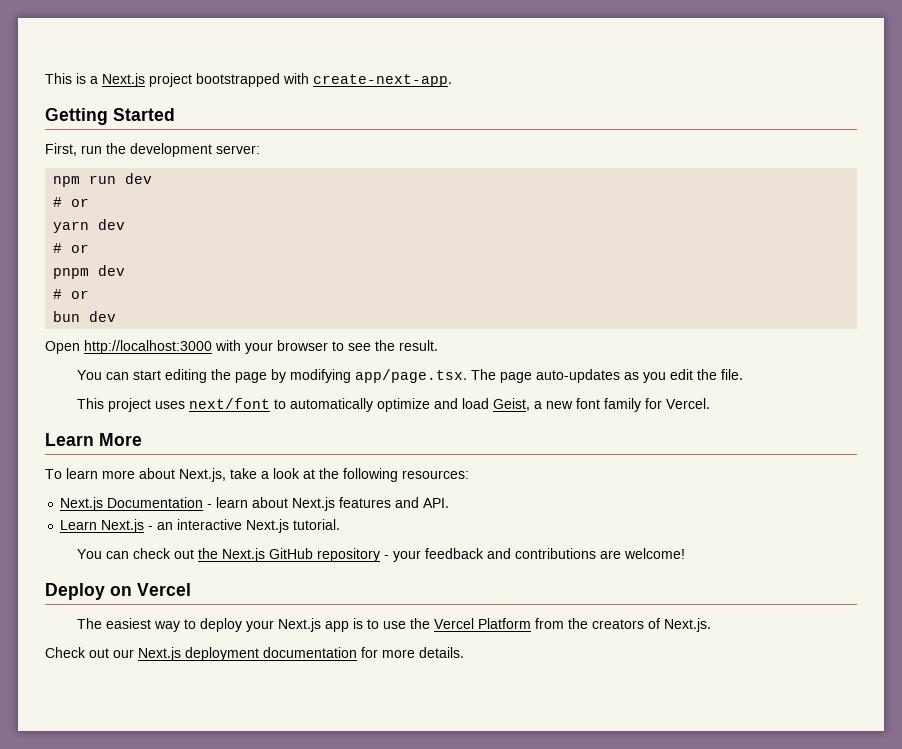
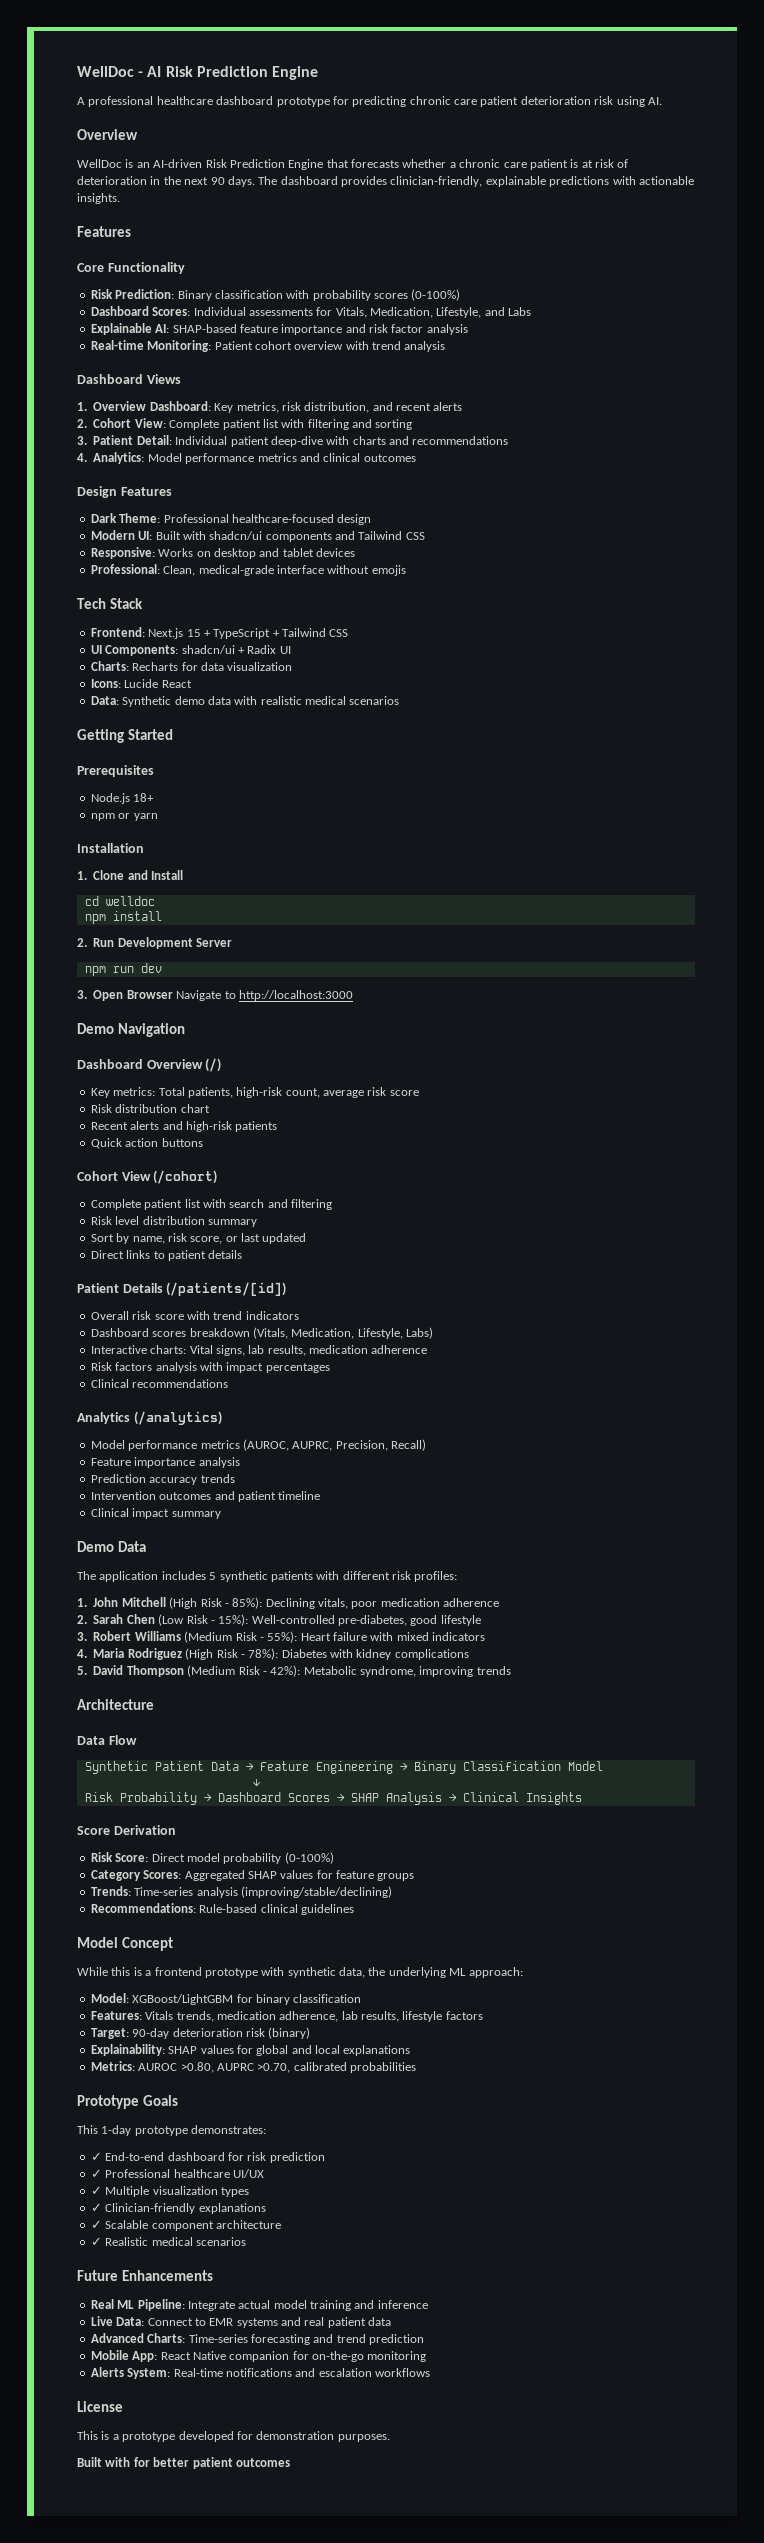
[45,73,452,87] [45,108,175,125] [45,143,260,157] [53,173,153,187] [53,197,90,207] [53,219,126,233] [53,243,90,253] [53,265,126,279] [53,289,90,299] [53,311,117,322] [45,340,438,354] [76,369,743,383] [76,398,710,412] [45,433,142,446] [45,468,469,482] [60,497,450,511] [60,519,341,533] [76,548,685,562] [45,583,191,600] [76,618,711,632] [45,647,464,661] This is a Next.js project bootstrapped with create-next-app. // Getting Started // First, run the development server: // npm run dev // # or // yarn dev // # or // pnpm dev // # or // bun dev // Open http://localhost:3000 with your browser to see the result. // You can start editing the page by modifying app/page.tsx. The page auto-updates as you edit the file. // This project uses next/font to automatically optimize and load Geist, a new font family for Vercel. // Learn More // To learn more about Next.js, take a look at the following resources: // Next.js Documentation - learn about Next.js features and API. // Learn Next.js - an interactive Next.js tutorial. // You can check out the Next.js GitHub repository - your feedback and contributions are welcome! // Deploy on Vercel // The easiest way to deploy your Next.js app is to use the Vercel Platform from the creators of Next.js. // Check out our Next.js deployment documentation for more details. -> [77,66,318,80] [77,96,662,107] [77,129,138,140] [77,159,629,170] [77,176,694,187] [77,193,120,204] [77,226,131,237] [77,262,185,274] [90,289,461,301] [90,306,532,318] [90,323,468,335] [90,340,446,352] [77,374,181,384] [77,401,463,413] [77,418,413,430] [77,435,509,447] [77,452,416,464] [77,486,172,498] [90,513,372,525] [90,530,425,542] [90,547,355,559] [90,564,406,576] [77,598,143,609] [90,627,349,639] [90,645,291,656] [90,661,293,671] [90,679,192,688] [90,696,400,707] [77,729,173,743] [77,765,154,777] [90,793,155,804] [90,813,158,821] [77,843,144,853] [77,870,184,880] [84,896,155,906] [84,911,162,924] [77,937,233,949] [84,963,162,976] [77,990,353,1001] [77,1023,185,1037] [77,1058,222,1072] [90,1087,419,1098] [90,1104,210,1113] [90,1121,278,1132] [90,1138,203,1149] [77,1170,218,1184] [90,1199,332,1210] [90,1216,257,1227] [90,1233,307,1244] [90,1250,243,1261] [77,1282,287,1296] [90,1311,299,1320] [90,1327,433,1339] [90,1345,428,1356] [90,1362,330,1373] [90,1379,229,1388] [77,1411,222,1425] [90,1439,426,1451] [90,1457,240,1468] [90,1474,235,1485] [90,1491,321,1502] [90,1508,221,1519] [77,1541,146,1552] [77,1571,458,1582] [77,1597,500,1609] [77,1614,481,1626] [77,1631,486,1643] [77,1648,469,1660] [77,1665,511,1677] [77,1699,154,1710] [77,1735,137,1745] [84,1761,603,1774] [251,1779,261,1786] [84,1792,582,1805] [77,1825,176,1835] [90,1852,334,1864] [90,1870,415,1881] [90,1886,392,1898] [90,1903,354,1915] [77,1937,173,1951] [77,1967,523,1978] [90,1993,362,2005] [90,2011,483,2022] [90,2027,311,2039] [90,2044,411,2056] [90,2061,416,2073] [77,2095,178,2109] [77,2125,267,2136] [90,2152,325,2163] [90,2169,264,2178] [90,2186,249,2197] [90,2203,266,2214] [90,2220,281,2231] [90,2237,246,2246] [77,2270,213,2281] [90,2299,428,2311] [90,2316,392,2328] [90,2333,424,2345] [90,2350,427,2362] [90,2367,430,2379] [77,2401,123,2412] [77,2431,390,2442] [77,2457,290,2469] WellDoc - AI Risk Prediction Engine // A professional healthcare dashboard prototype for predicting chronic care patient deterioration risk using AI. // Overview // WellDoc is an AI-driven Risk Prediction Engine that forecasts whether a chronic care patient is at risk of deterioration in the next 90 days. The dashboard provides clinician-friendly, explainable predictions with actionable insights. // Features // Core Functionality // Risk Prediction: Binary classification with probability scores (0-100%) // Dashboard Scores: Individual assessments for Vitals, Medication, Lifestyle, and Labs // Explainable AI: SHAP-based feature importance and risk factor analysis // Real-time Monitoring: Patient cohort overview with trend analysis // Dashboard Views // 1. Overview Dashboard: Key metrics, risk distribution, and recent alerts // 2. Cohort View: Complete patient list with filtering and sorting // 3. Patient Detail: Individual patient deep-dive with charts and recommendations // 4. Analytics: Model performance metrics and clinical outcomes // Design Features // Dark Theme: Professional healthcare-focused design // Modern UI: Built with shadcn/ui components and Tailwind CSS // Responsive: Works on desktop and tablet devices // Professional: Clean, medical-grade interface without emojis // Tech Stack // Frontend: Next.js 15 + TypeScript + Tailwind CSS // UI Components: shadcn/ui + Radix UI // Charts: Recharts for data visualization // Icons: Lucide React // Data: Synthetic demo data with realistic medical scenarios // Getting Started // Prerequisites // Node.js 18+ // npm or yarn // Installation // 1. Clone and Install // cd welldoc // npm install // 2. Run Development Server // npm run dev // 3. Open Browser Navigate to http://localhost:3000 // Demo Navigation // Dashboard Overview (/) // Key metrics: Total patients, high-risk count, average risk score // Risk distribution chart // Recent alerts and high-risk patients // Quick action buttons // Cohort View (/cohort) // Complete patient list with search and filtering // Risk level distribution summary // Sort by name, risk score, or last updated // Direct links to patient details // Patient Details (/patients/[id]) // Overall risk score with trend indicators // Dashboard scores breakdown (Vitals, Medication, Lifestyle, Labs) // Interactive charts: Vital signs, lab results, medication adherence // Risk factors analysis with impact percentages // Clinical recommendations // Analytics (/analytics) // Model performance metrics (AUROC, AUPRC, Precision, Recall) // Feature importance analysis // Prediction accuracy trends // Intervention outcomes and patient timeline // Clinical impact summary // Demo Data // The application includes 5 synthetic patients with different risk profiles: // 1. John Mitchell (High Risk - 85%): Declining vitals, poor medication adherence // 2. Sarah Chen (Low Risk - 15%): Well-controlled pre-diabetes, good lifestyle // 3. Robert Williams (Medium Risk - 55%): Heart failure with mixed indicators // 4. Maria Rodriguez (High Risk - 78%): Diabetes with kidney complications // 5. David Thompson (Medium Risk - 42%): Metabolic syndrome, improving trends // Architecture // Data Flow // Synthetic Patient Data → Feature Engineering → Binary Classification Model // ↓ // Risk Probability → Dashboard Scores → SHAP Analysis → Clinical Insights // Score Derivation // Risk Score: Direct model probability (0-100%) // Category Scores: Aggregated SHAP values for feature groups // Trends: Time-series analysis (improving/stable/declining) // Recommendations: Rule-based clinical guidelines // Model Concept // While this is a frontend prototype with synthetic data, the underlying ML approach: // Model: XGBoost/LightGBM for binary classification // Features: Vitals trends, medication adherence, lab results, lifestyle factors // Target: 90-day deterioration risk (binary) // Explainability: SHAP values for global and local explanations // Metrics: AUROC >0.80, AUPRC >0.70, calibrated probabilities // Prototype Goals // This 1-day prototype demonstrates: // ✓ End-to-end dashboard for risk prediction // ✓ Professional healthcare UI/UX // ✓ Multiple visualization types // ✓ Clinician-friendly explanations // ✓ Scalable component architecture // ✓ Realistic medical scenarios // Future Enhancements // Real ML Pipeline: Integrate actual model training and inference // Live Data: Connect to EMR systems and real patient data // Advanced Charts: Time-series forecasting and trend prediction // Mobile App: React Native companion for on-the-go monitoring // Alerts System: Real-time notifications and escalation workflows // License // This is a prototype developed for demonstration purposes. // Built with for better patient outcomes

